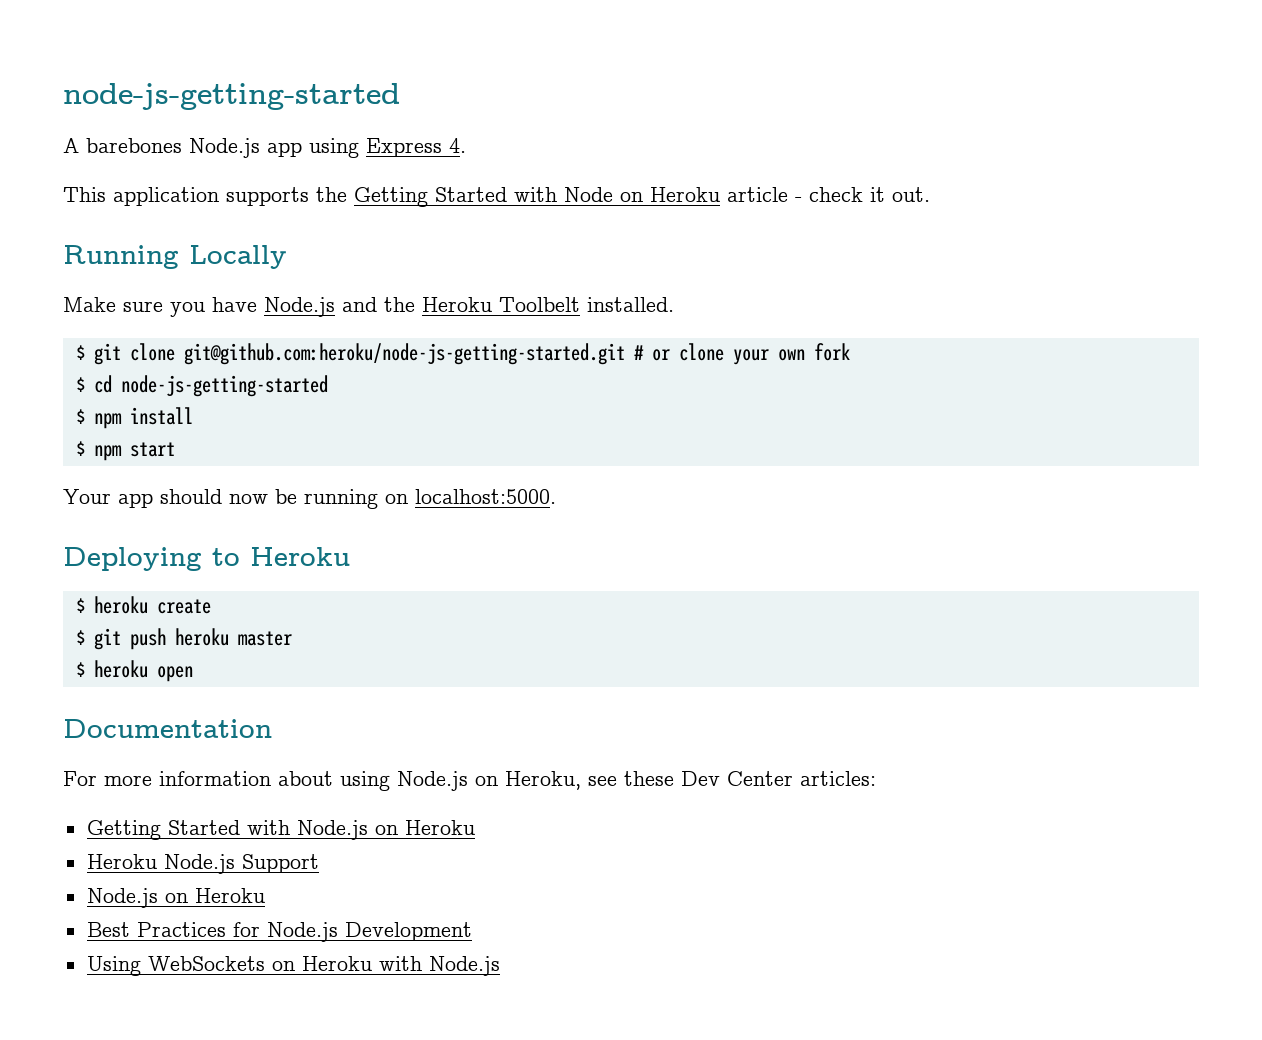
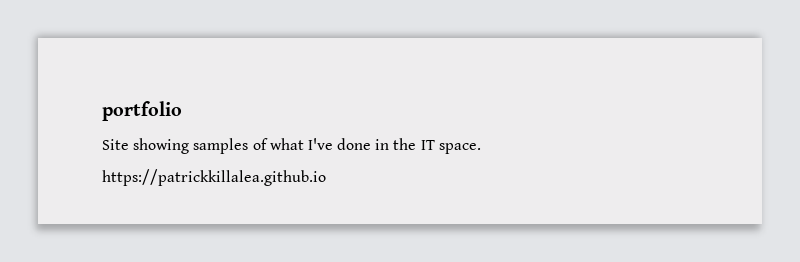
[63,83,400,110] [63,138,466,158] [63,187,930,207] [63,245,287,269] [63,297,674,317] [75,343,850,365] [75,375,328,397] [75,407,193,429] [75,441,175,461] [63,489,556,509] [63,547,350,571] [75,596,211,614] [75,628,292,650] [75,660,193,682] [63,719,272,738] [63,771,876,791] [86,820,475,840] [86,854,319,874] [86,888,265,908] [86,922,472,942] [86,956,500,976] node-js-getting-started // A barebones Node.js app using Express 4. // This application supports the Getting Started with Node on Heroku article - check it out. // Running Locally // Make sure you have Node.js and the Heroku Toolbelt installed. // $ git clone git@github.com:heroku/node-js-getting-started.git # or clone your own fork // $ cd node-js-getting-started // $ npm install // $ npm start // Your app should now be running on localhost:5000. // Deploying to Heroku // $ heroku create // $ git push heroku master // $ heroku open // Documentation // For more information about using Node.js on Heroku, see these Dev Center articles: // Getting Started with Node.js on Heroku // Heroku Node.js Support // Node.js on Heroku // Best Practices for Node.js Development // Using WebSockets on Heroku with Node.js -> [102,101,182,121] [102,138,481,154] [102,169,326,186] portfolio // Site showing samples of what I've done in the IT space. // https://patrickkillalea.github.io

